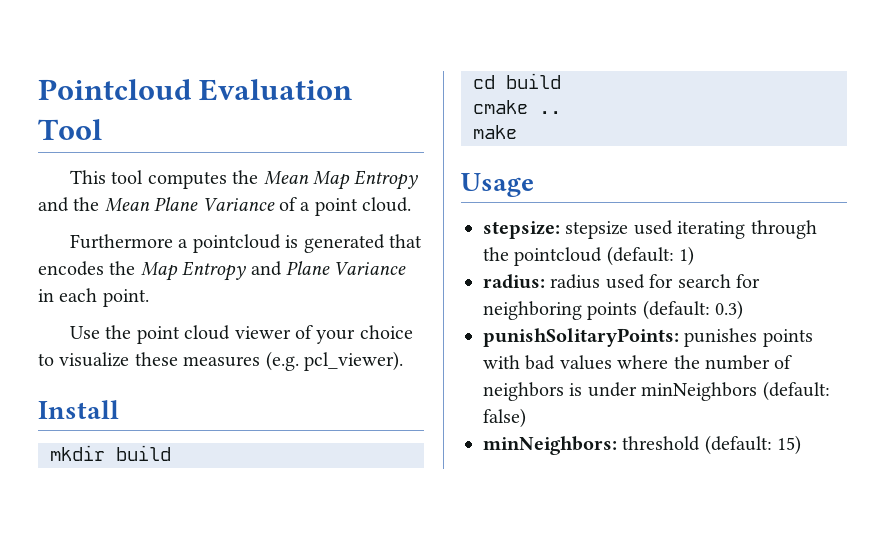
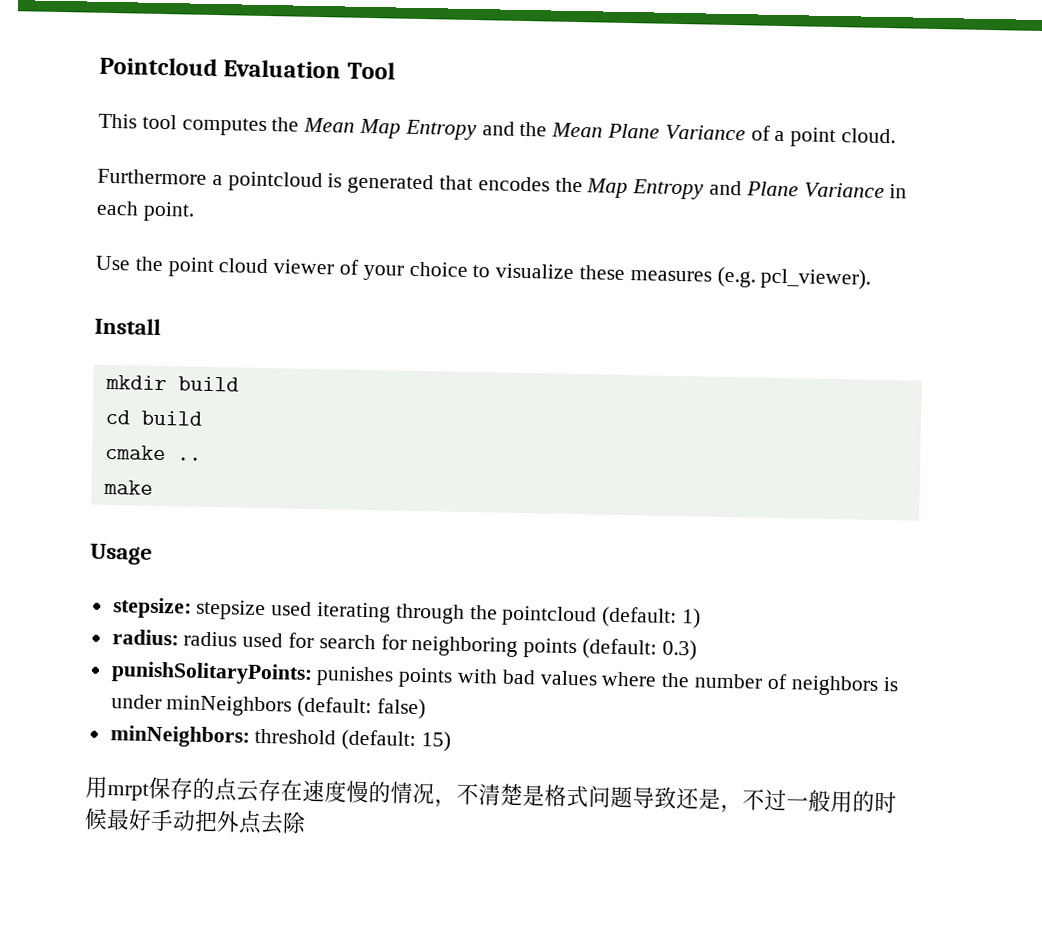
(802, 445) none -> [85,776,897,814] [84,807,306,835] // 用mrpt保存的点云存在速度慢的情况，不清楚是格式问题导致还是，不过一般用的时候最好手动把外点去除

